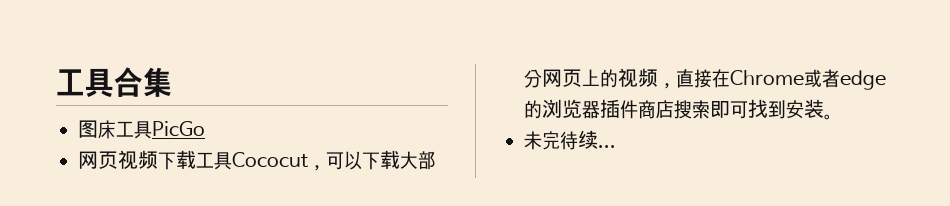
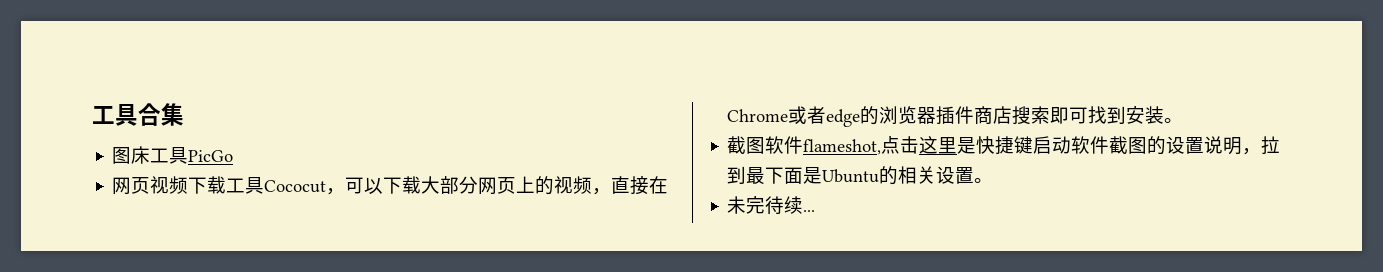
(833, 117) none -> [727,136,1281,155] [727,166,994,185] // 截图软件flameshot,点击这里是快捷键启动软件截图的设置说明，拉到最下面是Ubuntu的相关设置。

